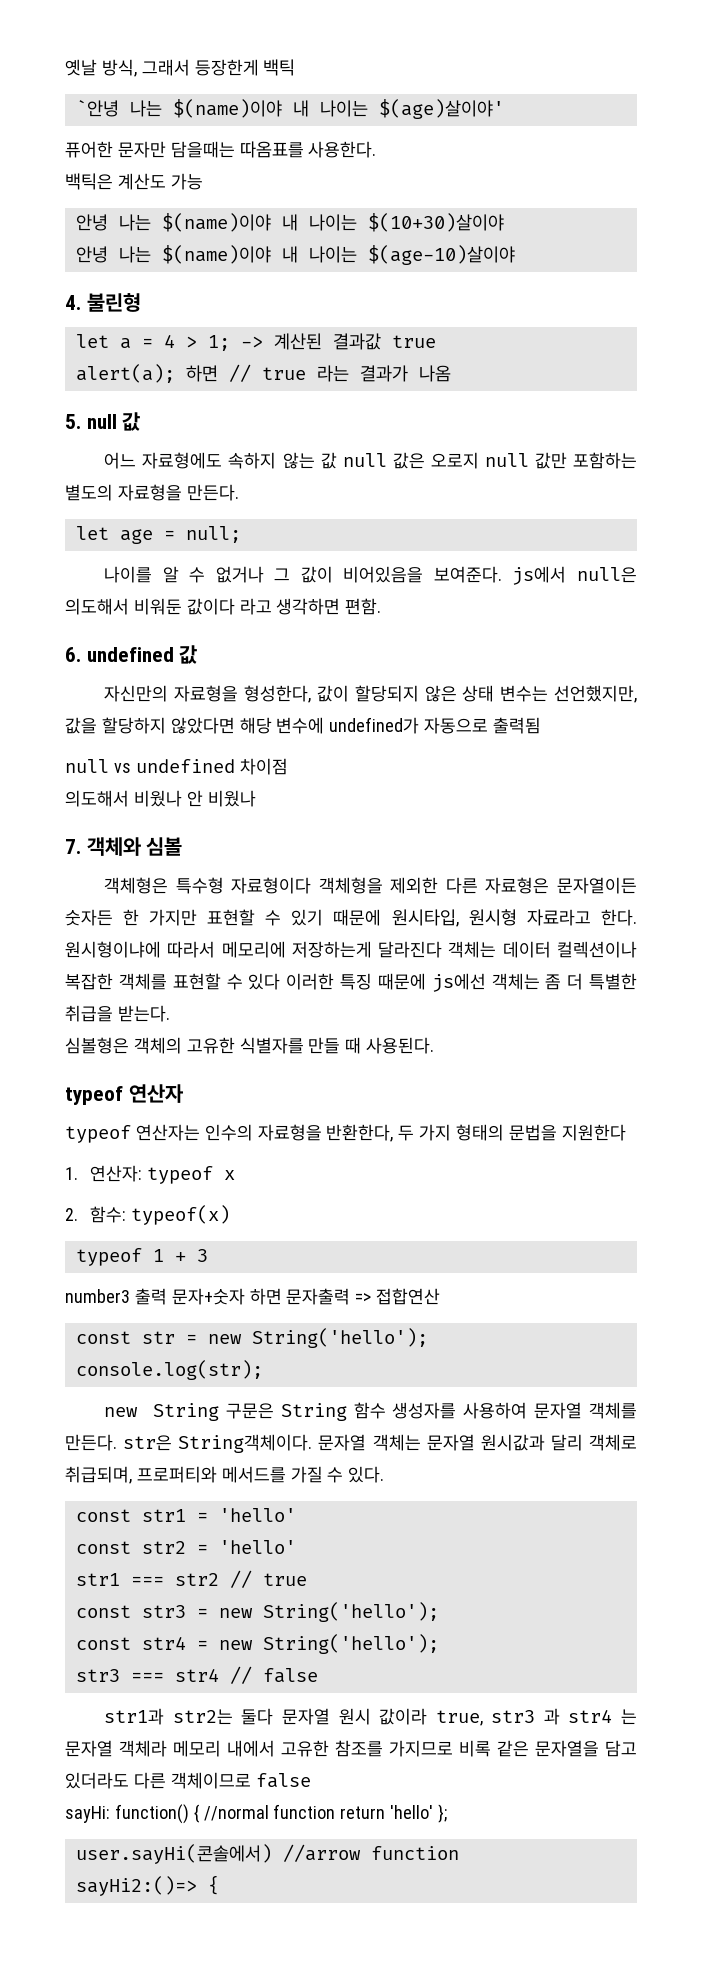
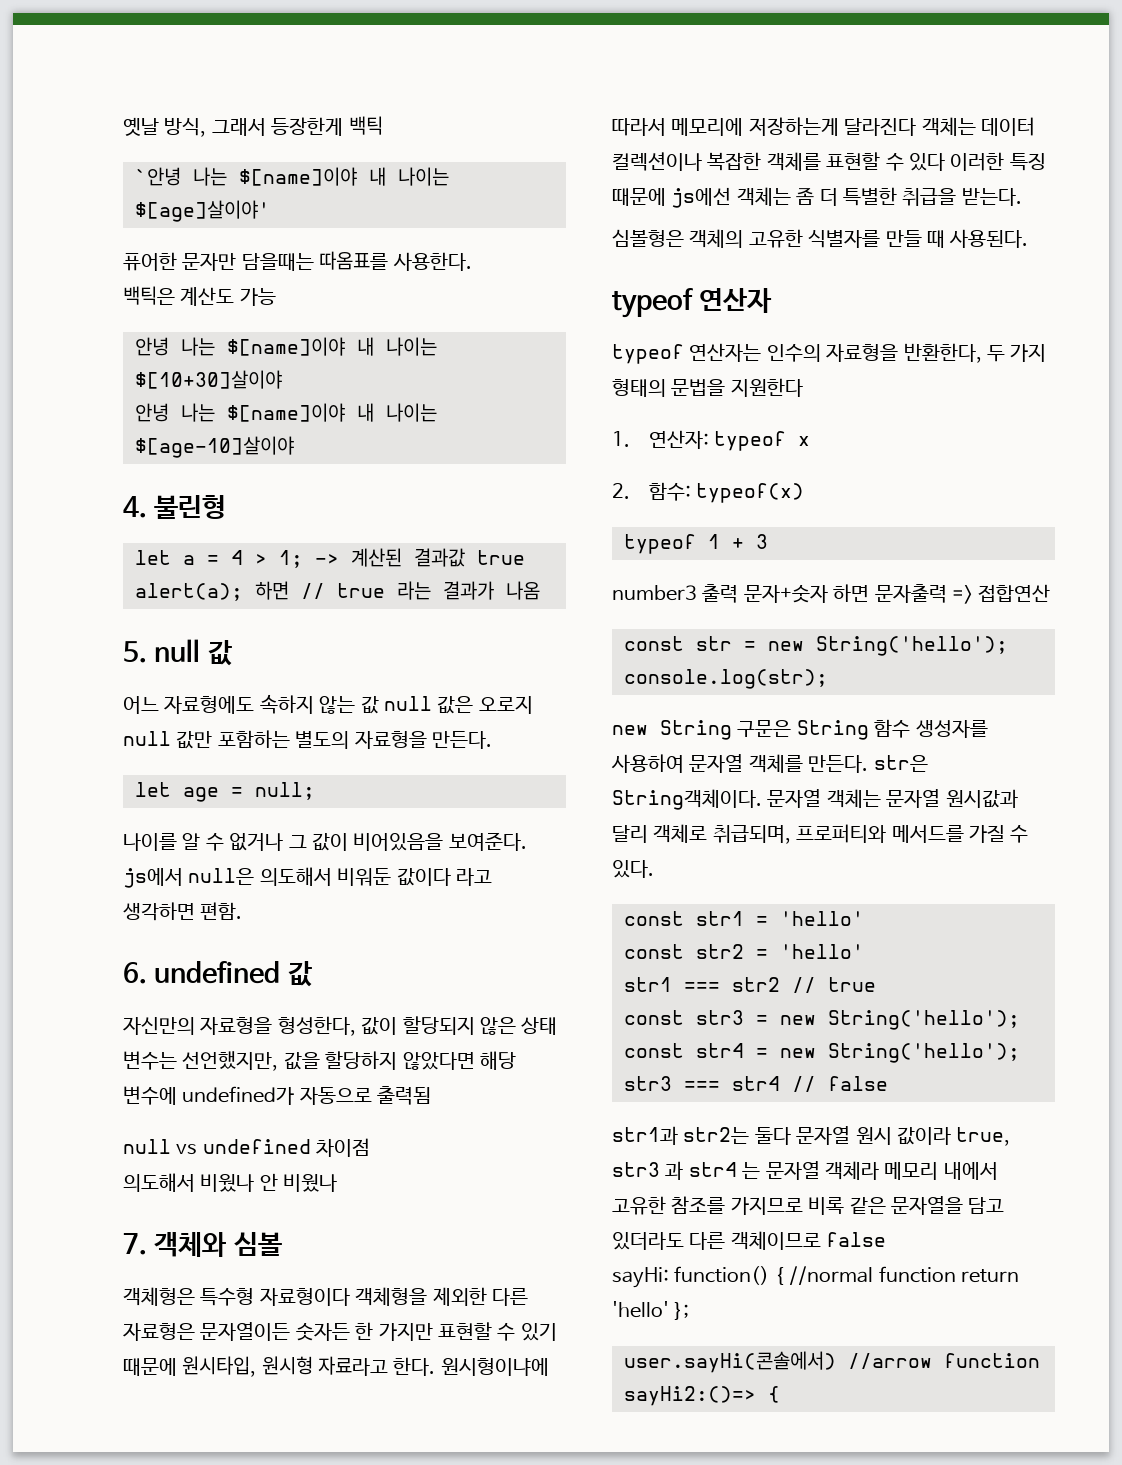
[172,99,504,119] $(name)이야 내 나이는 $(age)살이야' -> [239,167,449,186] [135,200,270,222] $[name]이야 내 나이는 $[age]살이야'
[161,213,504,232] [75,245,515,265] $(name)이야 내 나이는 $(10+30)살이야 // 안녕 나는 $(name)이야 내 나이는 $(age-10)살이야 -> [227,337,437,356] [135,370,282,389] [135,403,437,422] [135,436,294,458] $[name]이야 내 나이는 $[10+30]살이야 // 안녕 나는 $[name]이야 내 나이는 $[age-10]살이야

